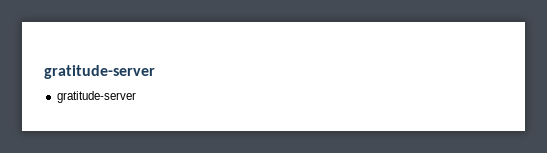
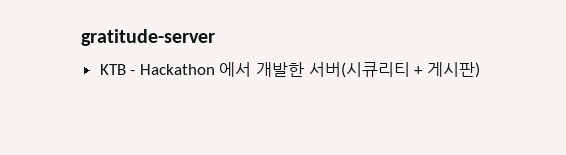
[56,91,136,103] gratitude-server -> [99,62,480,78] KTB - Hackathon 에서 개발한 서버(시큐리티 + 게시판)

